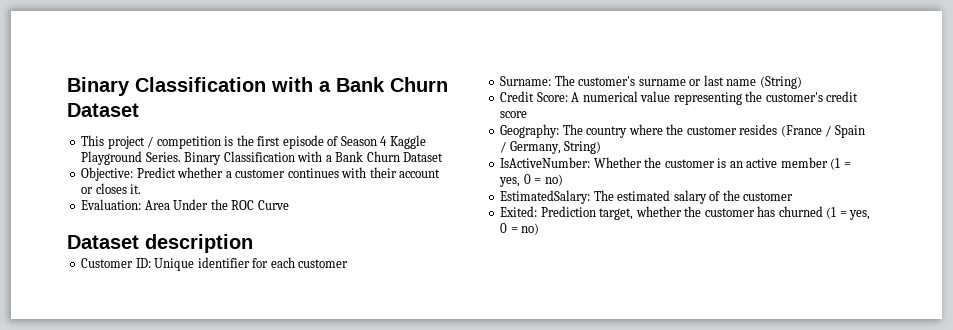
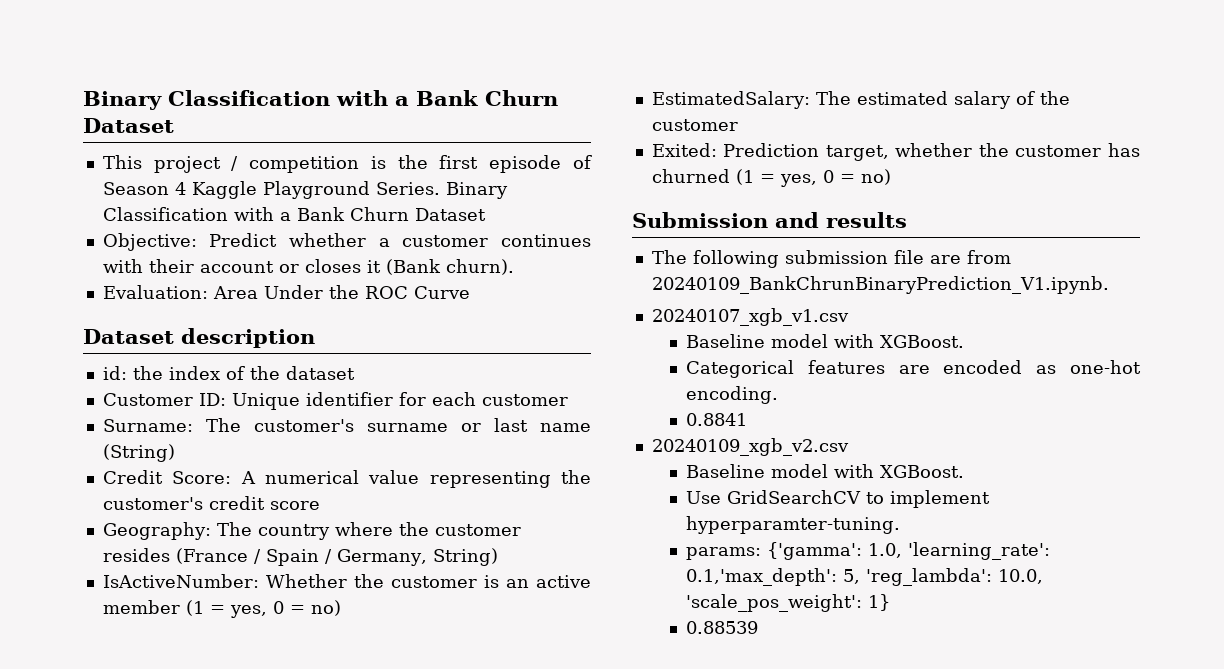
[130,184,142,194] it. -> [366,259,514,275] it (Bank churn).
(253, 243) none -> [102,366,355,380] // id: the index of the dataset
(540, 229) none -> [632,212,907,228] [651,250,1011,268] [651,276,1109,294] [651,308,849,326] [685,334,964,348] [685,360,1141,378] [685,386,778,404] [685,413,747,426] [651,438,849,456] [685,464,964,478] [685,490,990,508] [685,516,900,534] [685,542,1050,560] [685,568,1043,586] [685,594,890,612] [685,621,758,634] // Submission and results // The following submission file are from 20240109_BankChrunBinaryPrediction_V1.ipynb. // 20240107_xgb_v1.csv // Baseline model with XGBoost. // Categorical features are encoded as one-hot encoding. // 0.8841 // 20240109_xgb_v2.csv // Baseline model with XGBoost. // Use GridSearchCV to implement hyperparamter-tuning. // params: {'gamma': 1.0, 'learning_rate': 0.1,'max_depth': 5, 'reg_lambda': 10.0, 'scale_pos_weight': 1} // 0.88539

